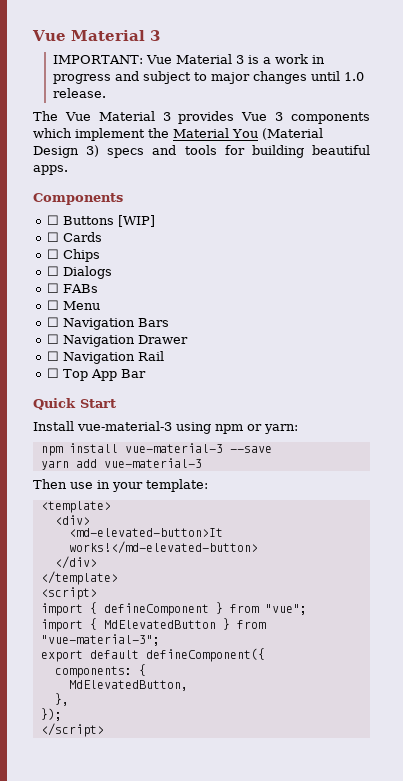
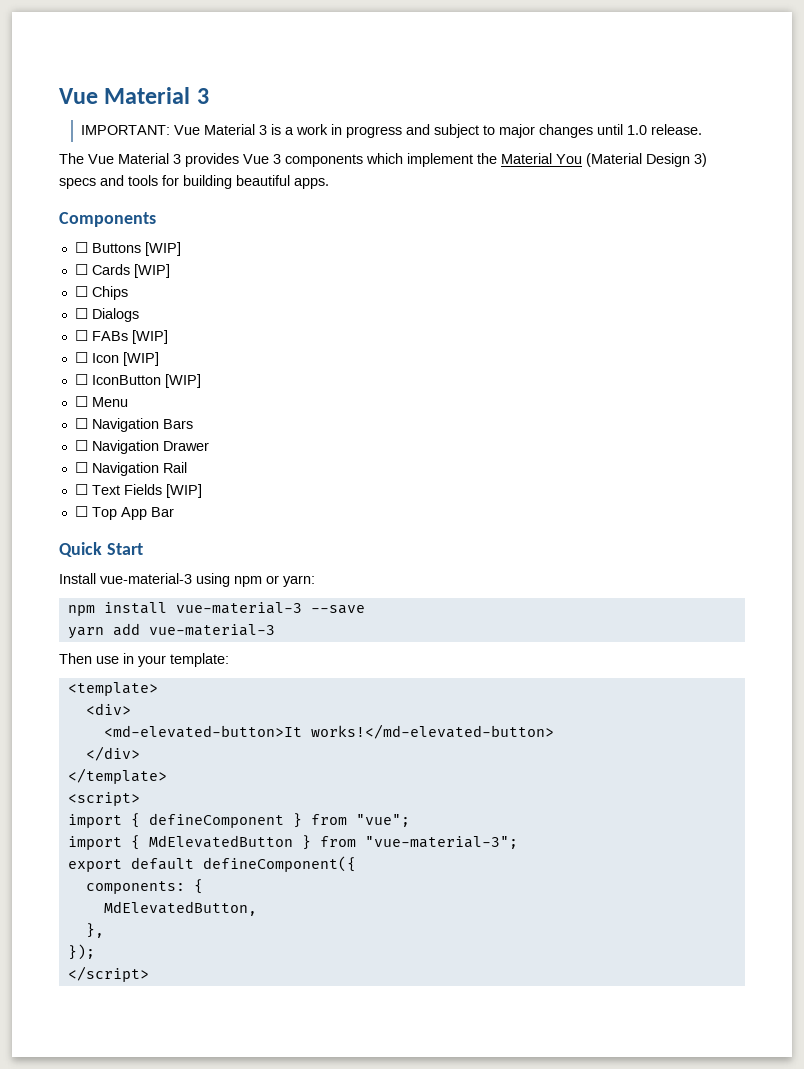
(102, 237) none -> [133,264,170,278] [WIP]
(98, 288) none -> [131,330,168,344] [74,352,159,366] [74,374,201,388] [WIP] // ☐ Icon [WIP] // ☐ IconButton [WIP]
(164, 356) none -> [74,484,202,498] // ☐ Text Fields [WIP]

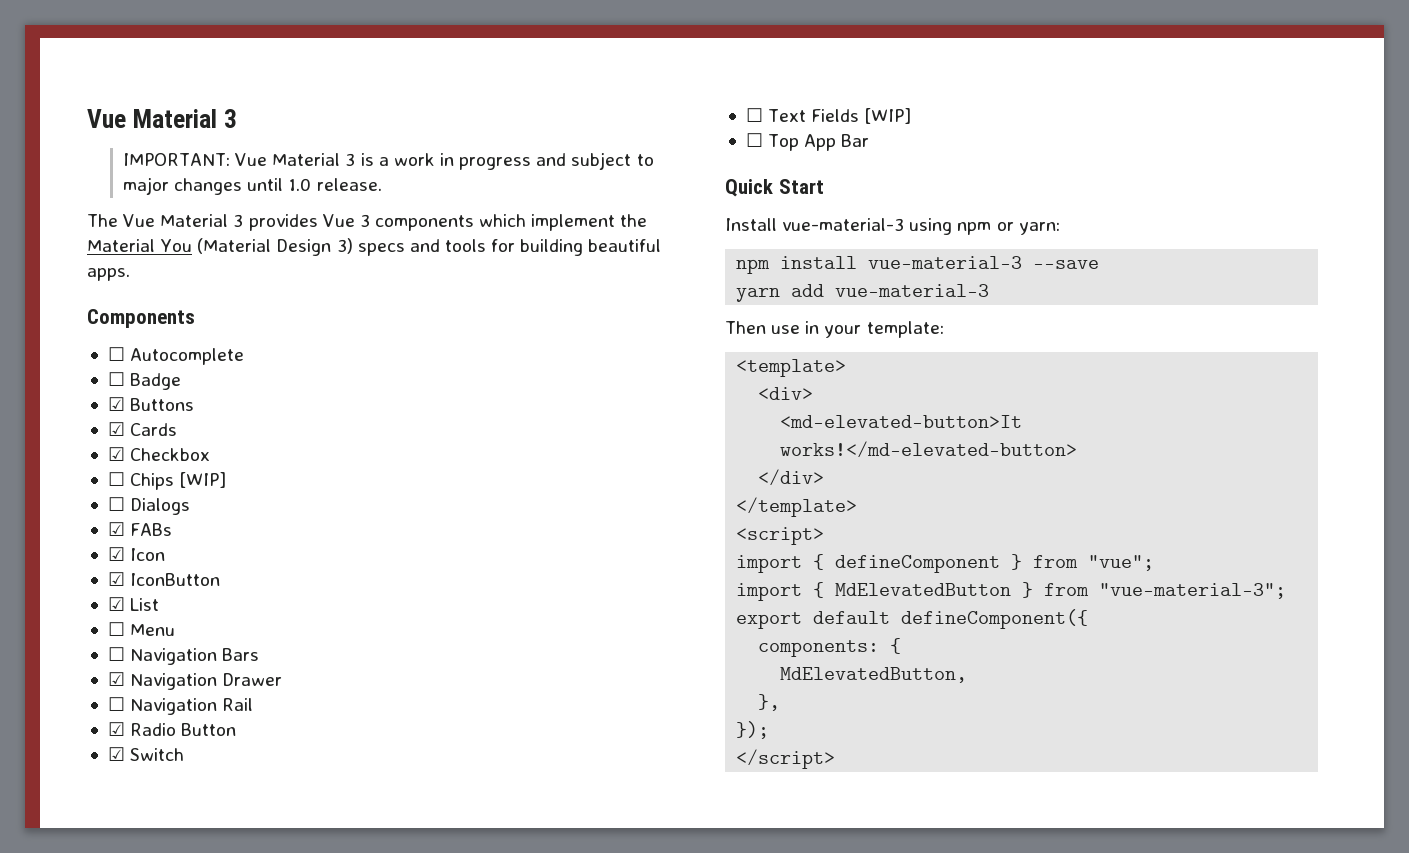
[91,242,181,256] [74,264,88,275] Buttons [WIP] // ☐ -> [130,348,245,365] [107,372,182,390] [107,397,195,411] [107,422,125,436] Autocomplete // ☐ Badge // ☑ Buttons // ☑
[133,264,170,278] [WIP] -> [107,447,211,461] // ☑ Checkbox
(128, 293) none -> [179,472,227,488] [WIP]
[74,330,88,341] ☐ -> [107,522,125,536] ☑
[131,330,168,344] [74,352,88,363] [WIP] // ☐ -> [107,547,125,561] // ☑
[122,352,159,366] [74,374,88,385] [WIP] // ☐ -> [107,572,125,586] // ☑
[164,374,201,388] [WIP] -> [107,597,160,611] // ☑ List
[74,440,88,451] ☐ -> [107,672,125,686] ☑
(187, 467) none -> [107,722,237,736] [107,747,185,761] // ☑ Radio Button // ☑ Switch

